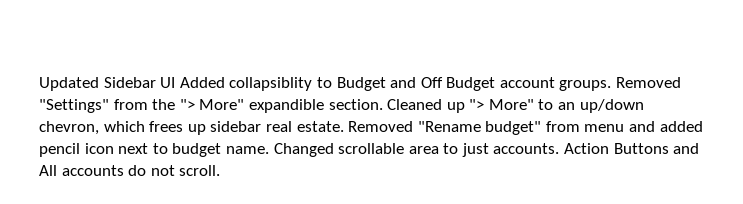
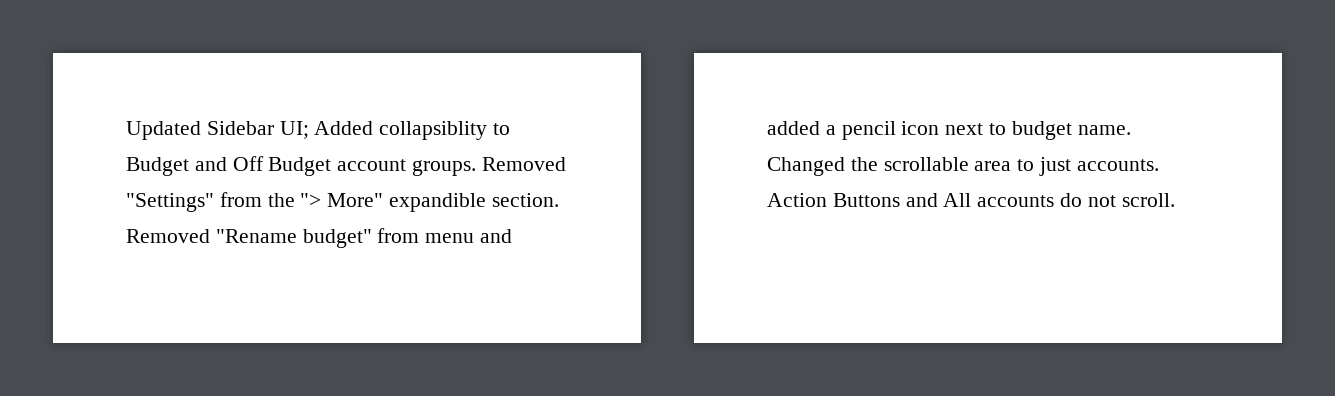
[160,77,176,88] UI -> [279,121,309,139] UI;
[387,99,644,113] [39,121,344,135] Cleaned up "> More" to an up/down chevron, which frees up sidebar real estate. -> (559, 200) none
(703, 126) none -> [825,125,836,135] a
(334, 150) none -> [850,157,878,171] the

